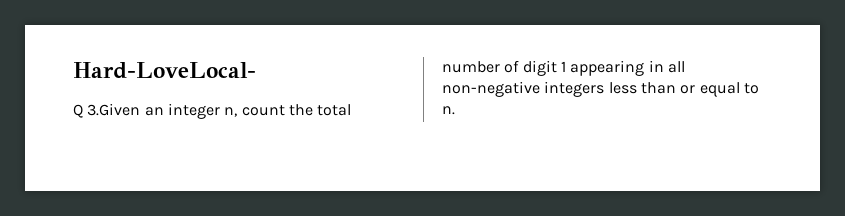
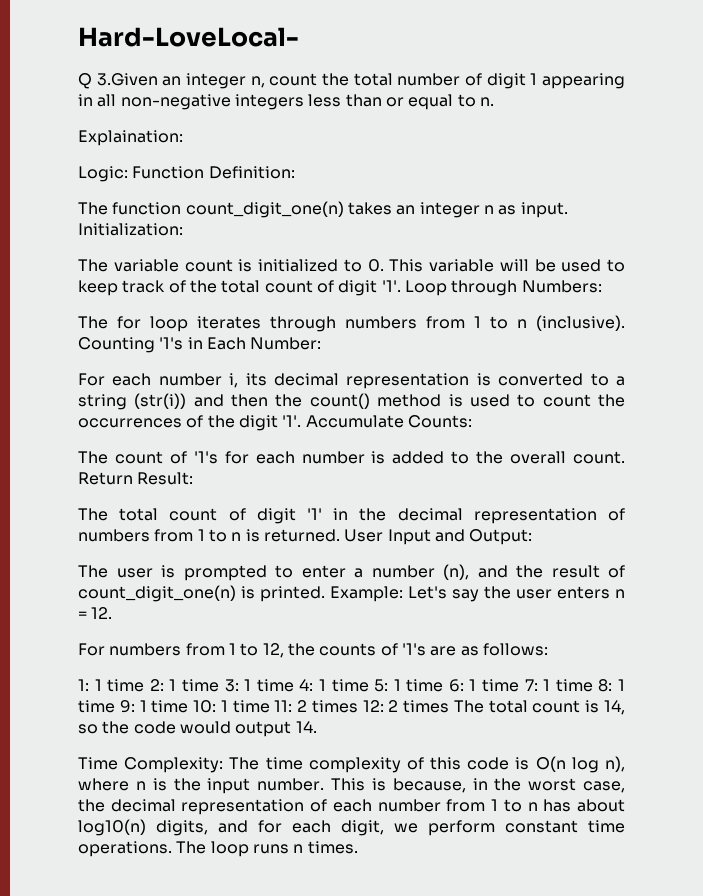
(455, 110) none -> [78,130,183,146] [78,166,295,182] [78,201,568,218] [78,223,183,236] [78,259,625,272] [78,280,602,296] [78,315,625,332] [78,337,322,353] [78,373,626,389] [78,393,626,410] [78,415,472,431] [78,451,625,464] [78,472,194,485] [78,508,625,524] [78,529,533,545] [78,564,625,581] [78,585,625,602] [78,607,113,619] [78,643,548,658] [78,679,625,692] [78,700,625,715] [78,721,317,737] [78,756,625,773] [78,778,625,794] [78,799,626,815] [78,819,625,836] [78,841,358,857] // Explaination: // Logic: Function Definition: // The function count_digit_one(n) takes an integer n as input. Initialization: // The variable count is initialized to 0. This variable will be used to keep track of the total count of digit '1'. Loop through Numbers: // The for loop iterates through numbers from 1 to n (inclusive). Counting '1's in Each Number: // For each number i, its decimal representation is converted to a string (str(i)) and then the count() method is used to count the occurrences of the digit '1'. Accumulate Counts: // The count of '1's for each number is added to the overall count. Return Result: // The total count of digit '1' in the decimal representation of numbers from 1 to n is returned. User Input and Output: // The user is prompted to enter a number (n), and the result of count_digit_one(n) is printed. Example: Let's say the user enters n = 12. // For numbers from 1 to 12, the counts of '1's are as follows: // 1: 1 time 2: 1 time 3: 1 time 4: 1 time 5: 1 time 6: 1 time 7: 1 time 8: 1 time 9: 1 time 10: 1 time 11: 2 times 12: 2 times The total count is 14, so the code would output 14. // Time Complexity: The time complexity of this code is O(n log n), where n is the input number. This is because, in the worst case, the decimal representation of each number from 1 to n has about log10(n) digits, and for each digit, we perform constant time operations. The loop runs n times.

